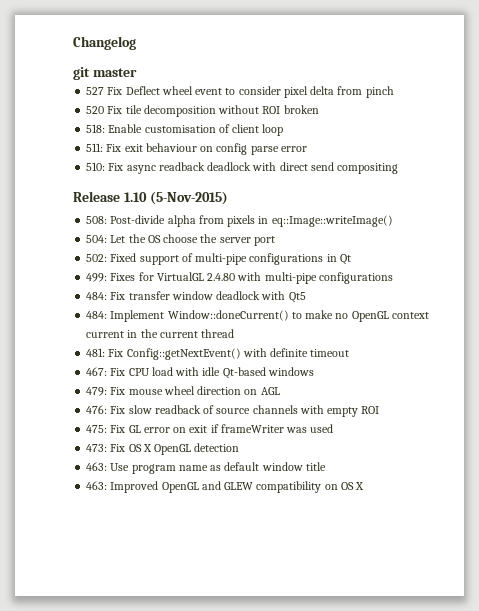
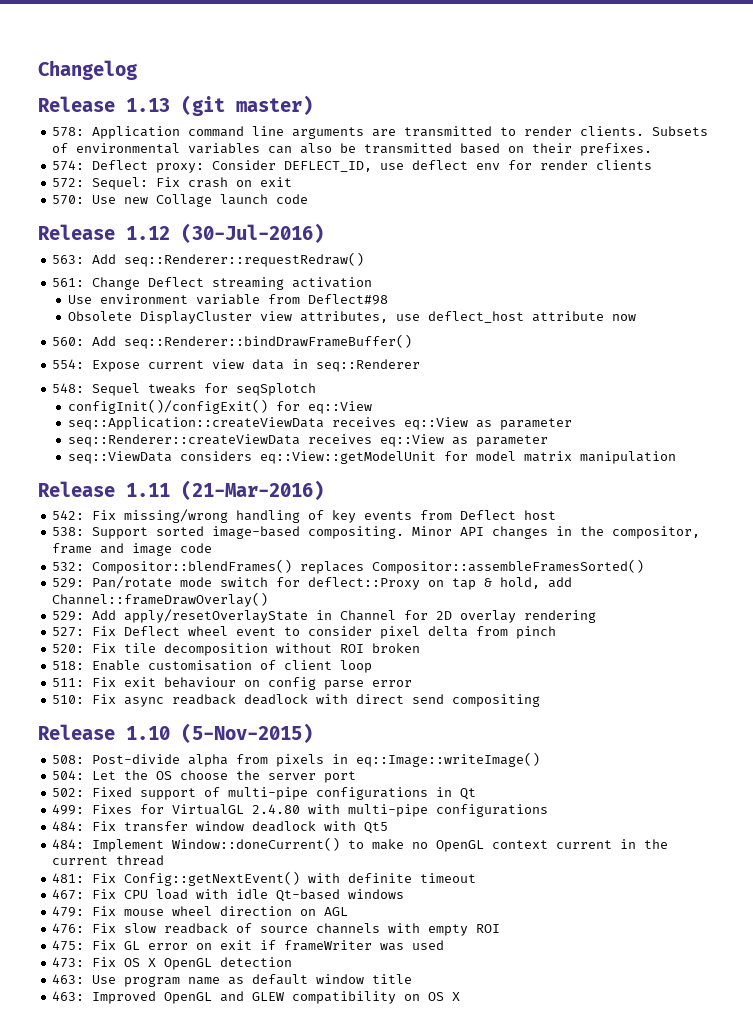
[73,67,137,80] [86,87,105,95] git master // 527 -> [38,95,313,116] [52,126,709,139] [52,143,653,156] [52,160,653,173] [52,177,293,190] [52,194,309,207] [38,223,324,243] [52,252,365,267] [52,277,373,290] [67,294,388,305] [67,311,636,324] [52,334,413,349] [52,359,421,372] [52,383,317,396] [67,399,372,414] [67,417,572,430] [67,434,548,447] [67,451,676,464] [38,480,324,500] [52,509,557,523] [52,526,701,539] [52,543,213,556] [52,559,645,574] [52,576,573,590] [52,592,269,607] [52,609,597,623] [52,627,85,637] Release 1.13 (git master) // 578: Application command line arguments are transmitted to render clients. Subsets of environmental variables can also be transmitted based on their prefixes. // 574: Deflect proxy: Consider DEFLECT_ID, use deflect env for render clients // 572: Sequel: Fix crash on exit // 570: Use new Collage launch code // Release 1.12 (30-Jul-2016) // 563: Add seq::Renderer::requestRedraw() // 561: Change Deflect streaming activation // Use environment variable from Deflect#98 // Obsolete DisplayCluster view attributes, use deflect_host attribute now // 560: Add seq::Renderer::bindDrawFrameBuffer() // 554: Expose current view data in seq::Renderer // 548: Sequel tweaks for seqSplotch // configInit()/configExit() for eq::View // seq::Application::createViewData receives eq::View as parameter // seq::Renderer::createViewData receives eq::View as parameter // seq::ViewData considers eq::View::getModelUnit for model matrix manipulation // Release 1.11 (21-Mar-2016) // 542: Fix missing/wrong handling of key events from Deflect host // 538: Support sorted image-based compositing. Minor API changes in the compositor, frame and image code // 532: Compositor::blendFrames() replaces Compositor::assembleFramesSorted() // 529: Pan/rotate mode switch for deflect::Proxy on tap & hold, add Channel::frameDrawOverlay() // 529: Add apply/resetOverlayState in Channel for 2D overlay rendering // 527:
[86,106,105,114] 520 -> [52,644,85,653] 520:

